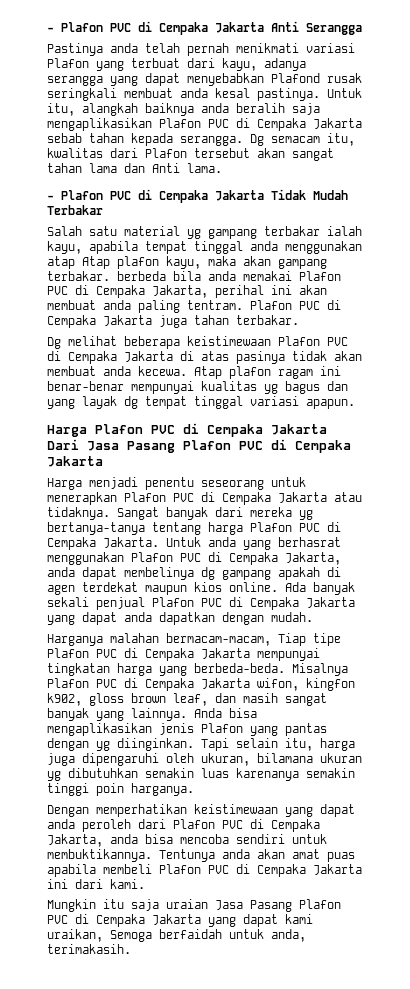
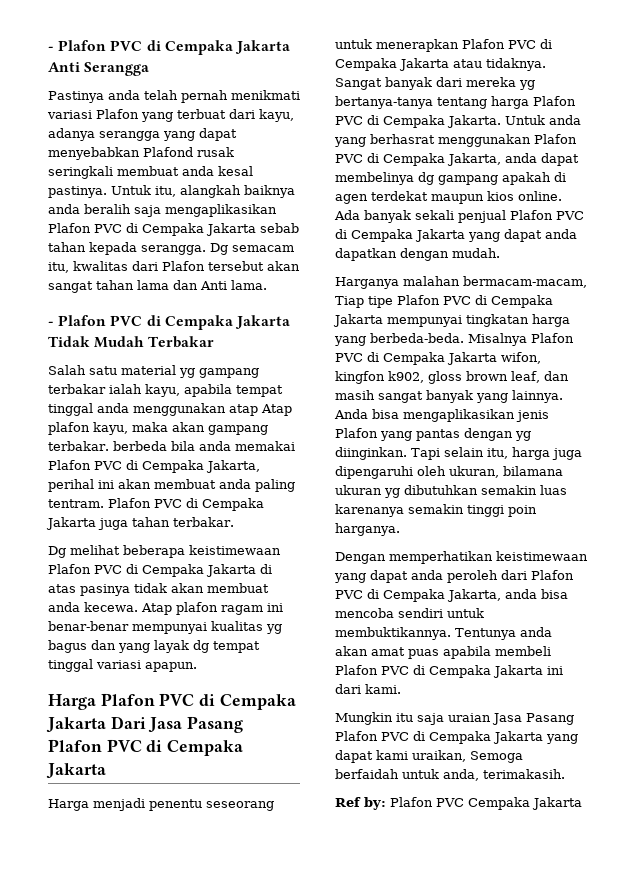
(131, 949) none -> [335,797,582,810] // Ref by: Plafon PVC Cempaka Jakarta

